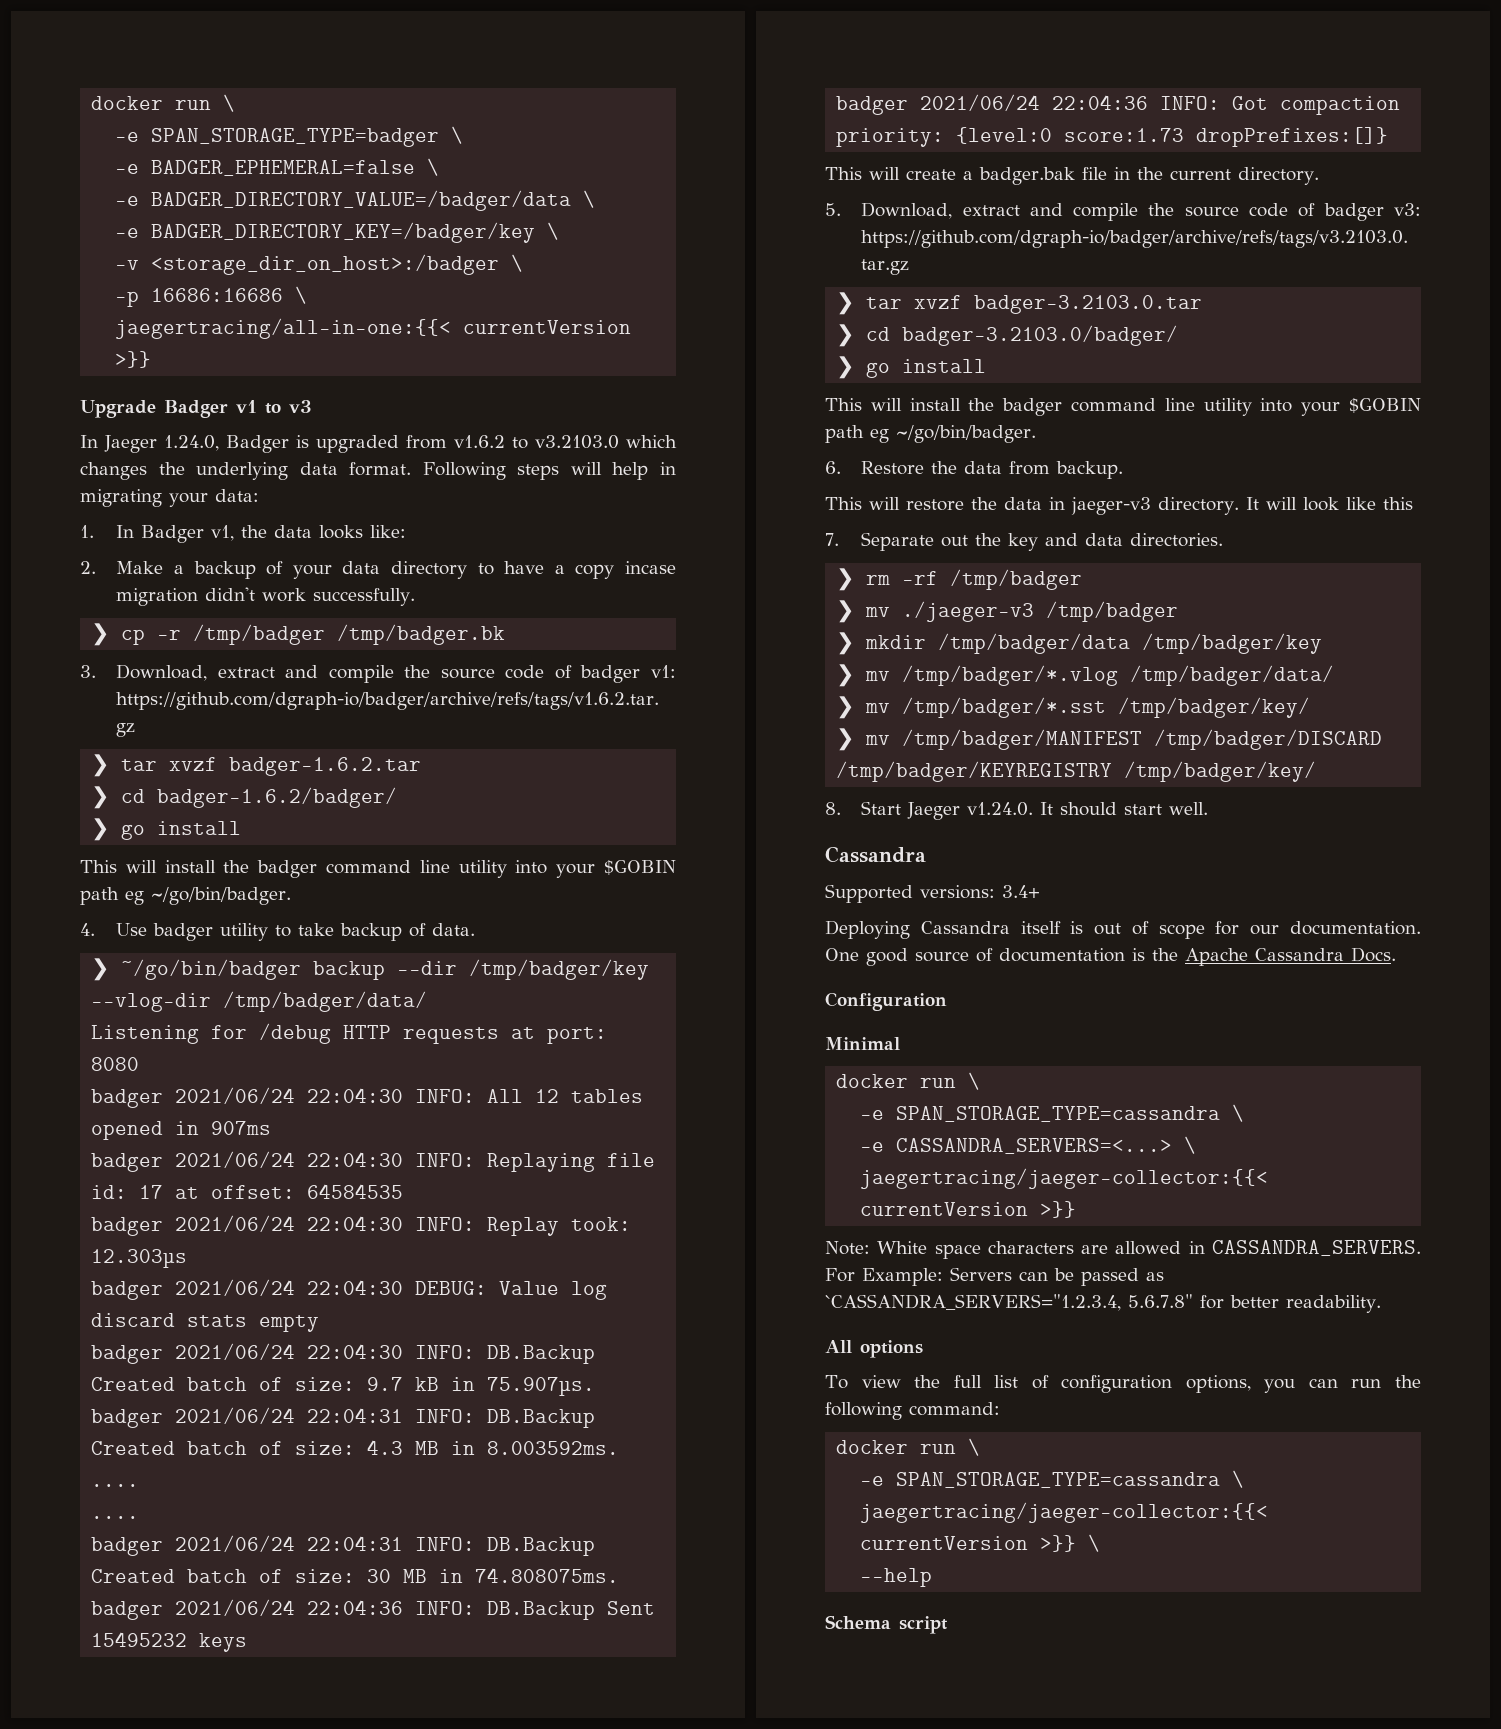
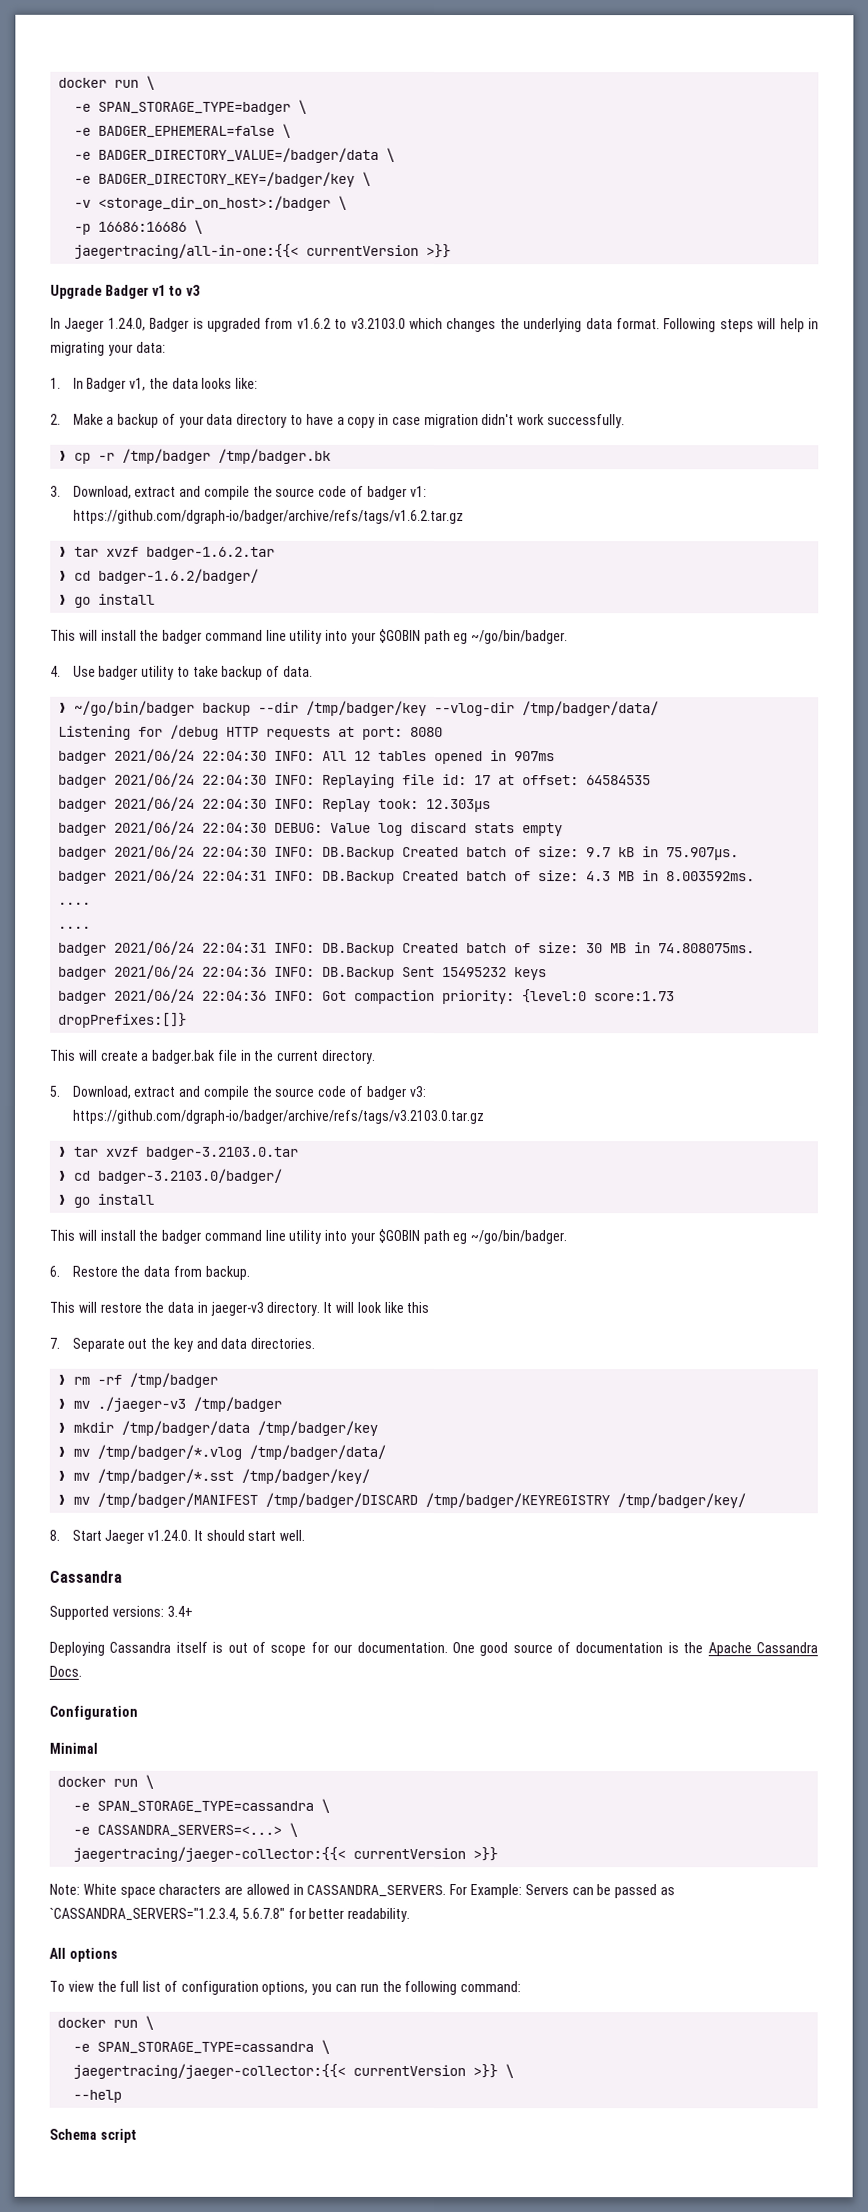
[625,561,677,574] incase -> [378,413,421,425] in case

